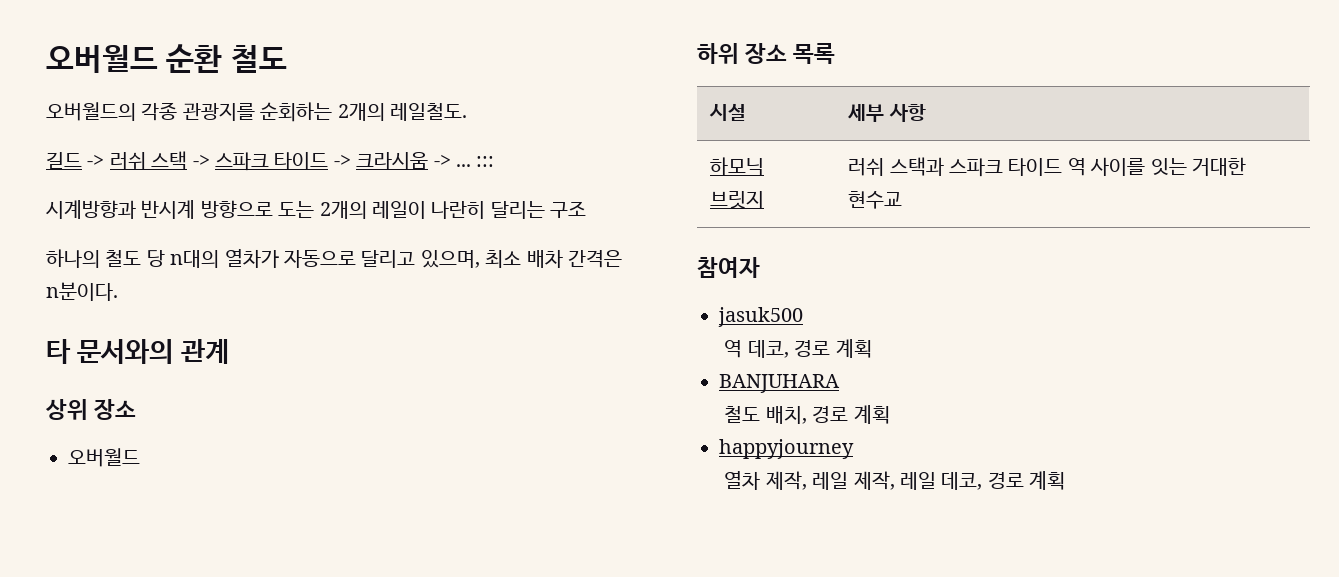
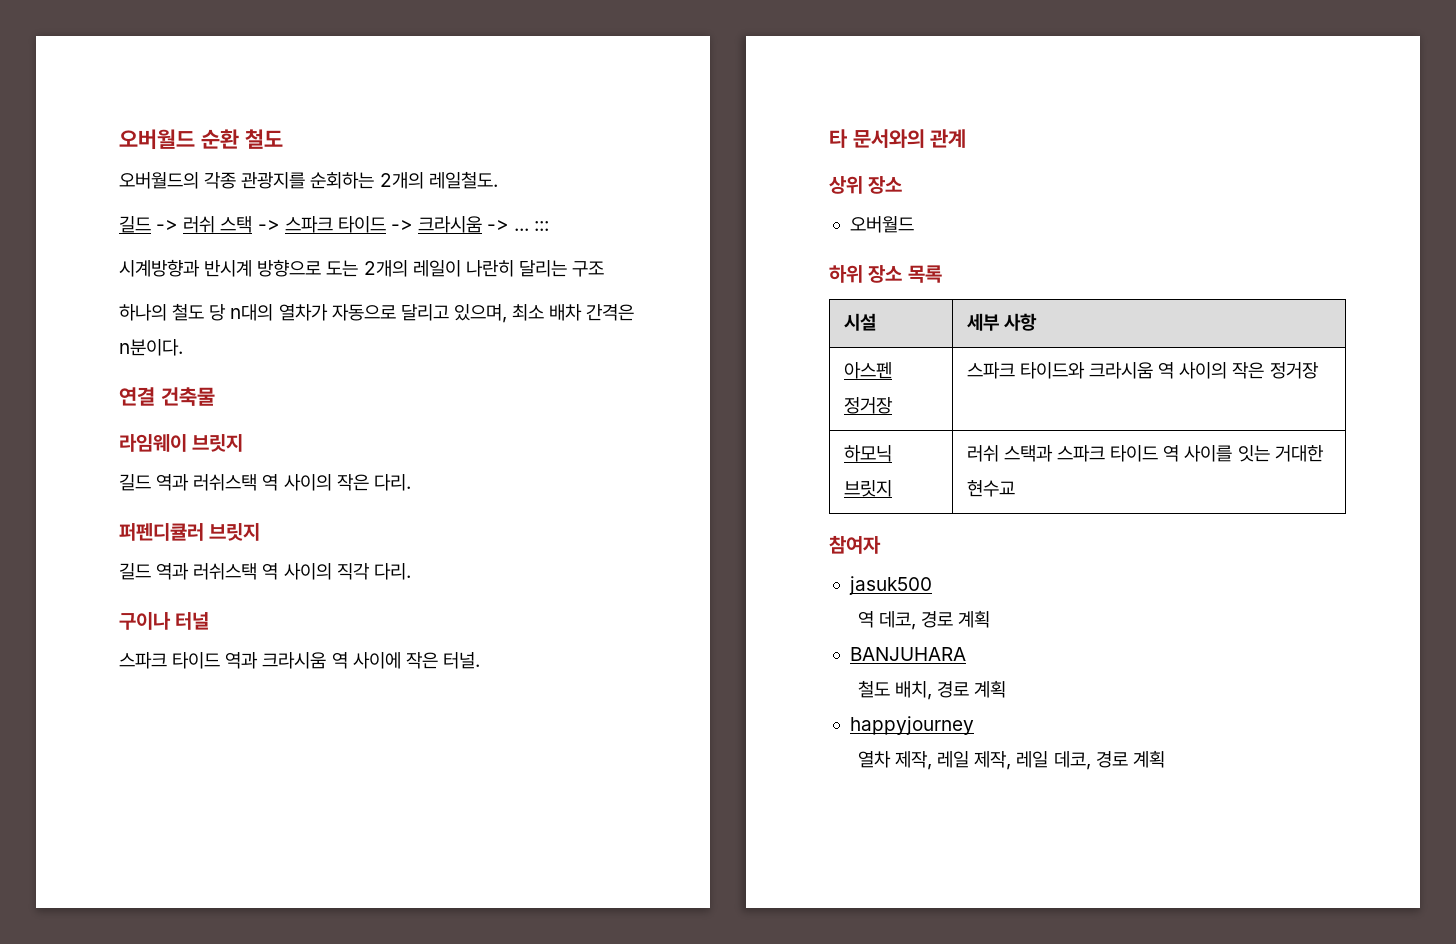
(118, 291) none -> [119,387,215,406] [119,434,244,452] [119,474,411,491] [119,523,261,541] [119,563,411,580] [119,612,210,630] [119,652,480,669] // 연결 건축물 // 라임웨이 브릿지 // 길드 역과 러쉬스택 역 사이의 작은 다리. // 퍼펜디큘러 브릿지 // 길드 역과 러쉬스택 역 사이의 직각 다리. // 구이나 터널 // 스파크 타이드 역과 크라시움 역 사이에 작은 터널.
(926, 113) none -> [843,362,892,379] [843,397,893,414] [966,362,1319,379] // 아스펜 정거장 | 스파크 타이드와 크라시움 역 사이의 작은 정거장

